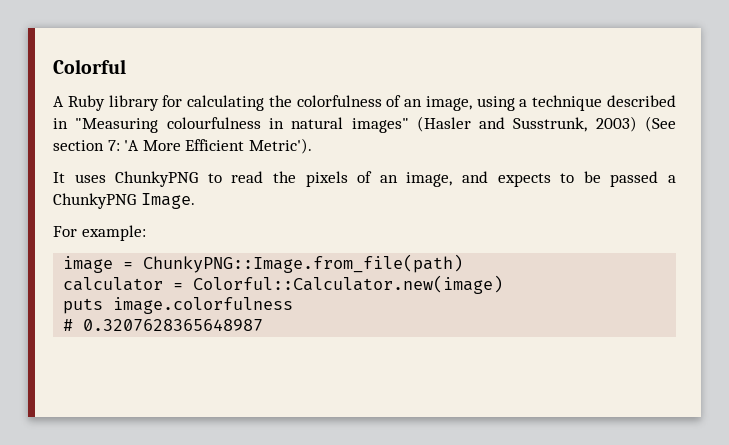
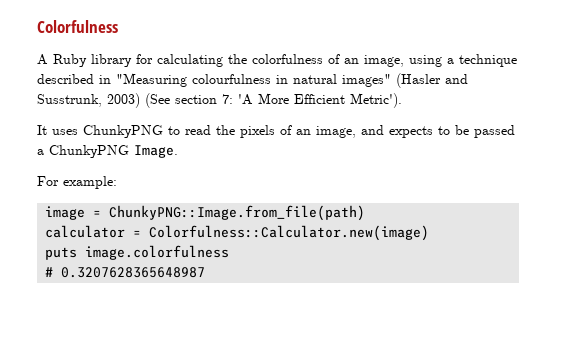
[53,59,126,74] Colorful -> [37,20,118,33] Colorfulness
[193,275,504,294] Colorful::Calculator.new(image) -> [149,225,430,241] Colorfulness::Calculator.new(image)

